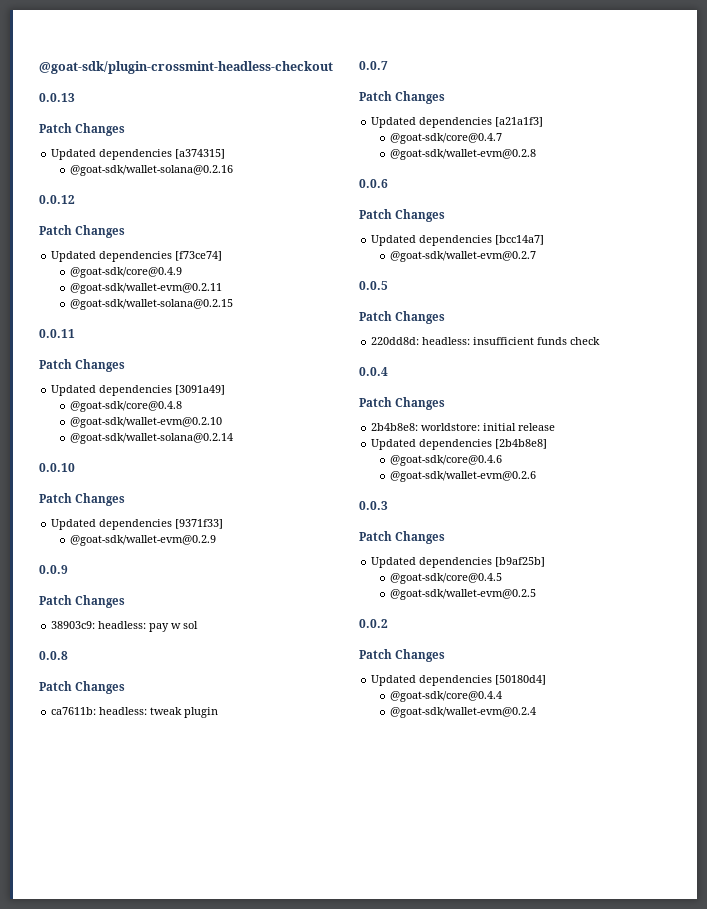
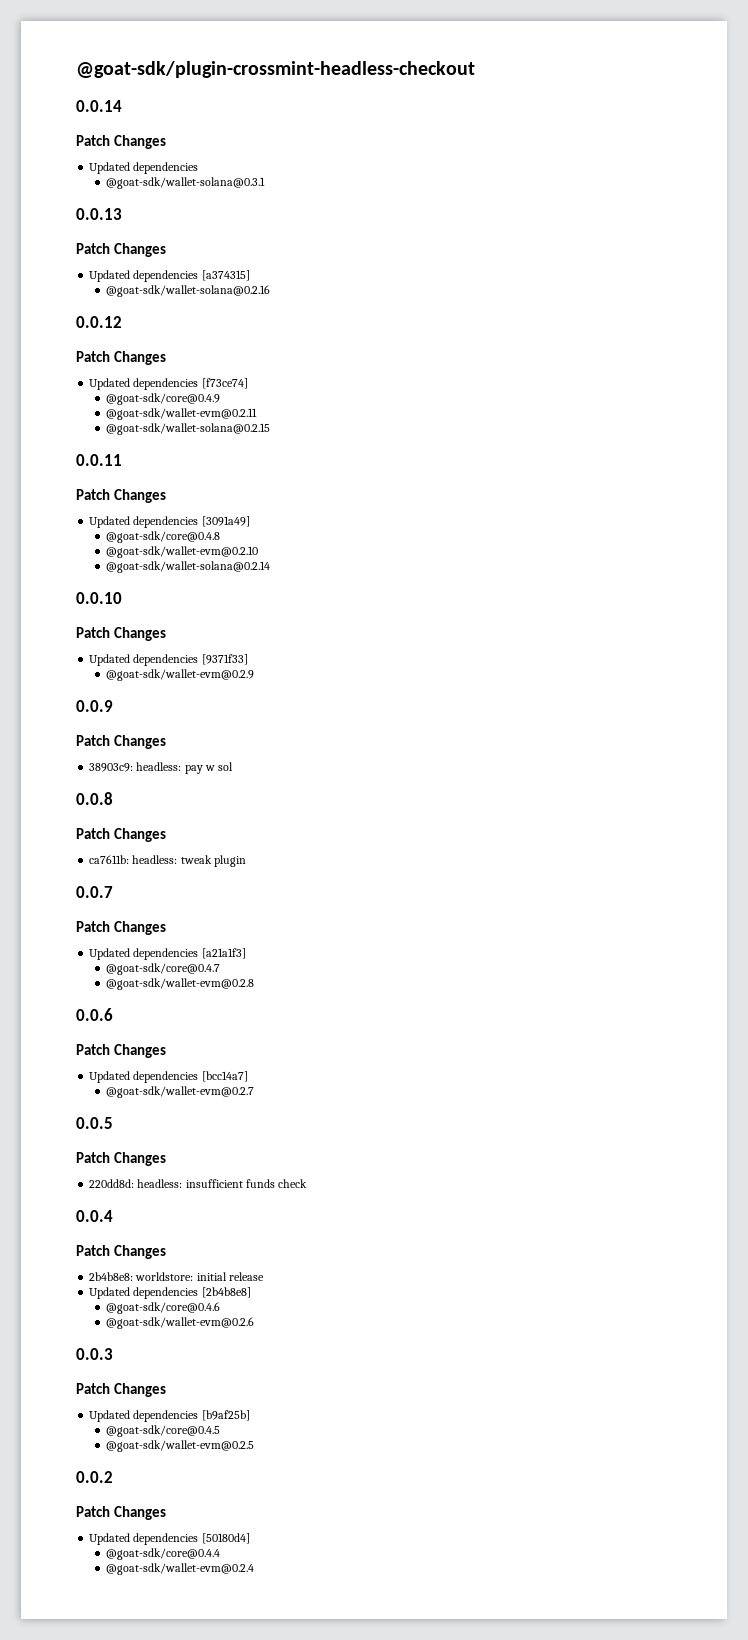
(333, 67) none -> [76,100,122,112] [76,135,166,149] [89,162,199,174] [106,177,266,189] // 0.0.14 // Patch Changes // Updated dependencies // @goat-sdk/wallet-solana@0.3.1

